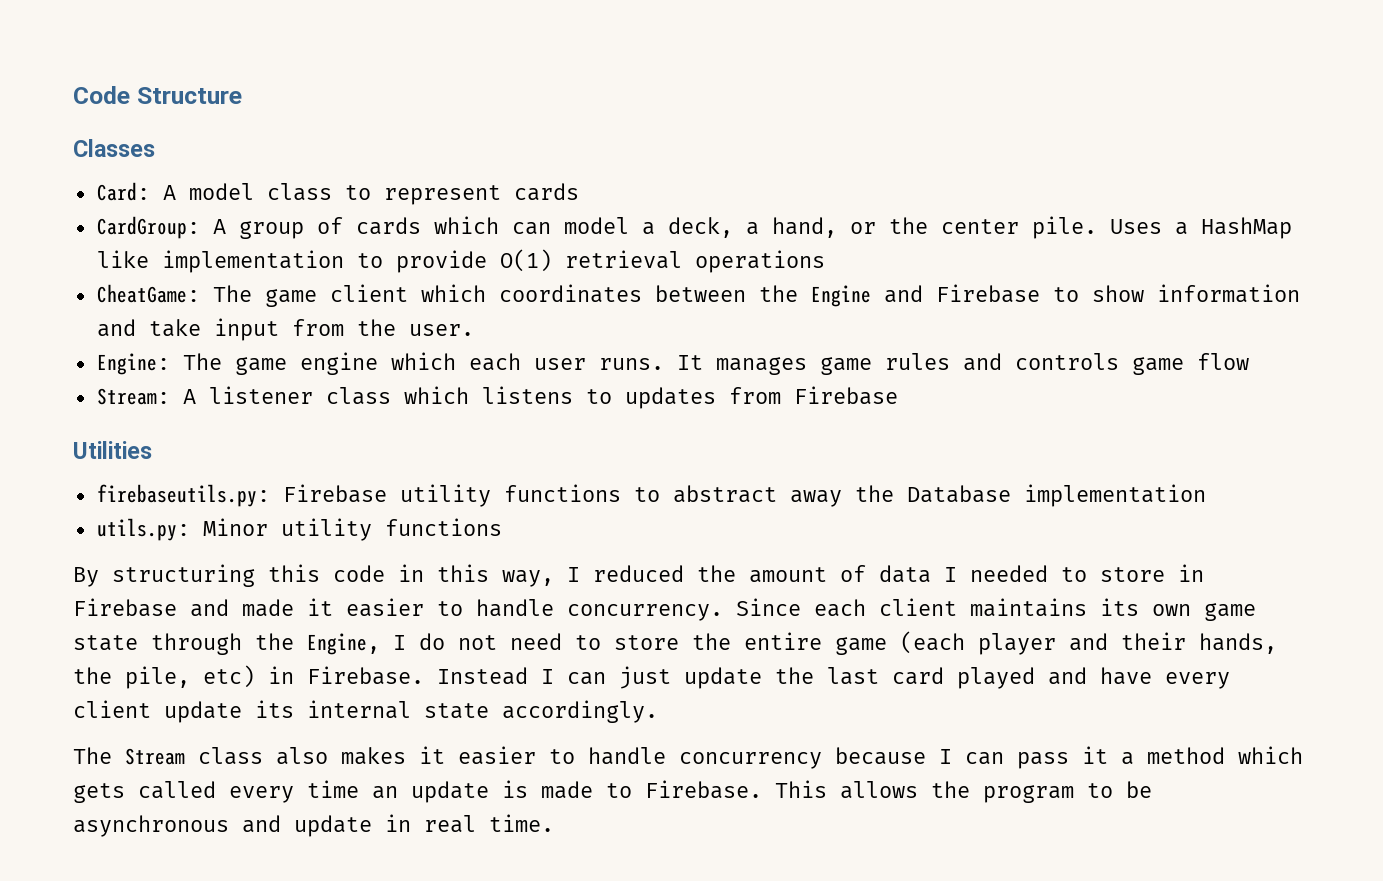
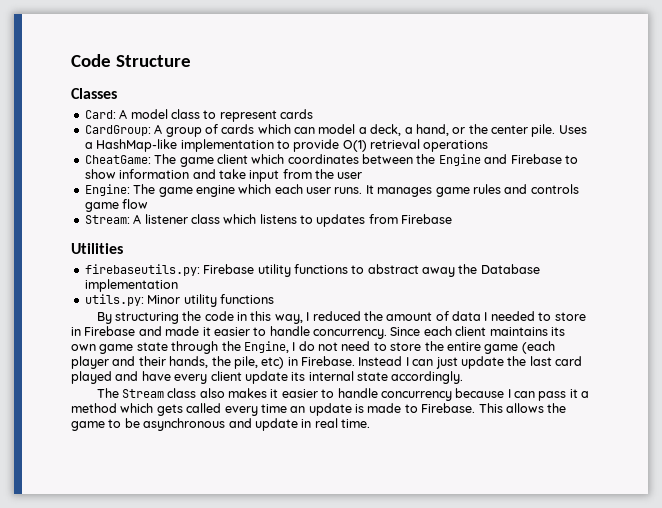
[1200,217,1292,239] [96,250,149,268] HashMap like -> [96,139,178,152] HashMap-like
[408,324,474,336] user. -> [337,172,363,179] user
[268,564,320,582] this -> [182,311,202,321] the
[983,785,1074,803] program -> [71,421,105,431] game

